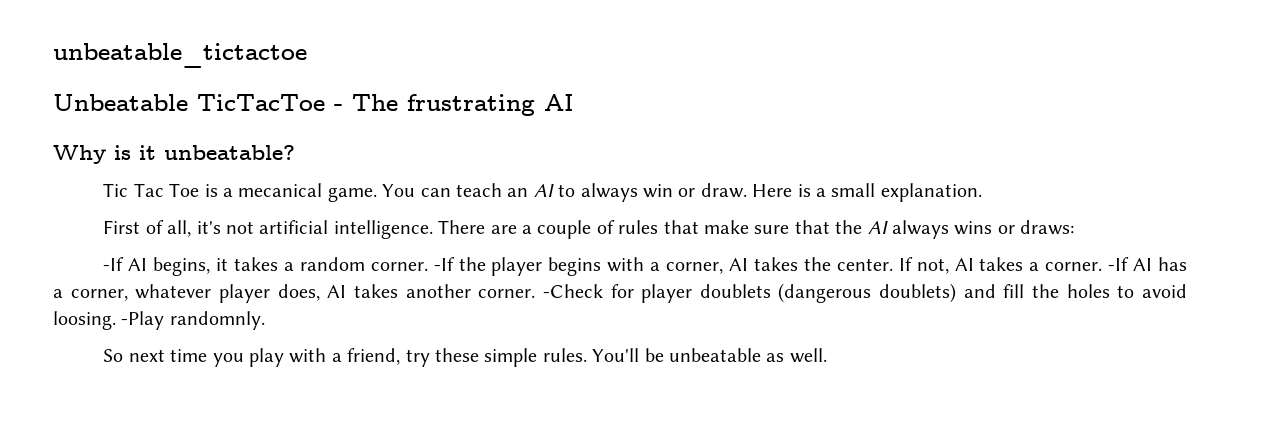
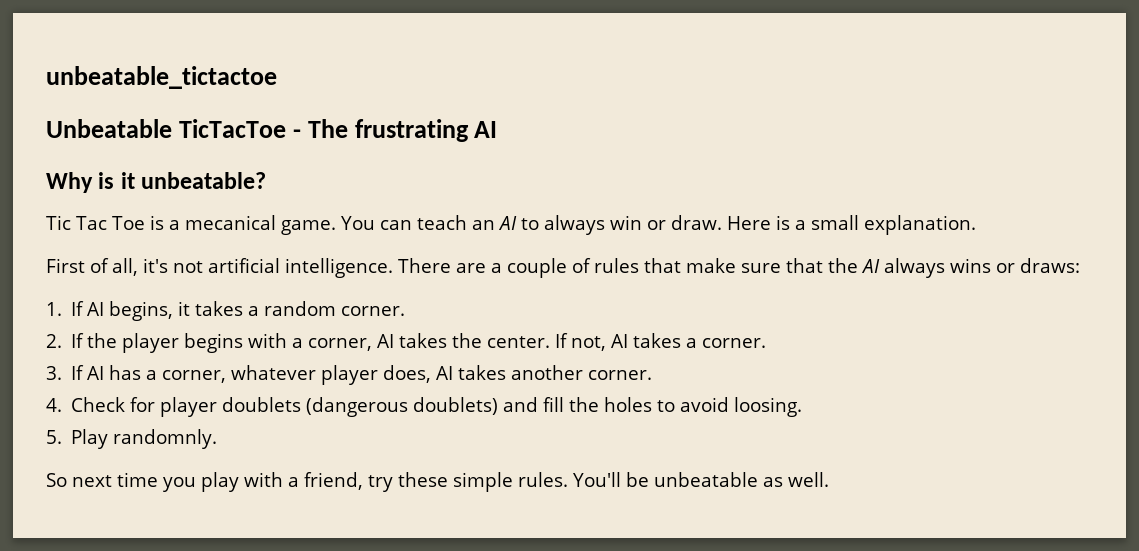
[103,257,125,271] -If -> [46,301,85,316] 1. If
[433,257,455,271] -If -> [46,333,85,348] // 2. If
[1108,257,1130,271] -If -> [46,365,85,380] // 3. If
[542,284,603,298] -Check -> [46,397,126,412] // 4. Check
[121,311,165,330] -Play -> [46,429,109,449] // 5. Play

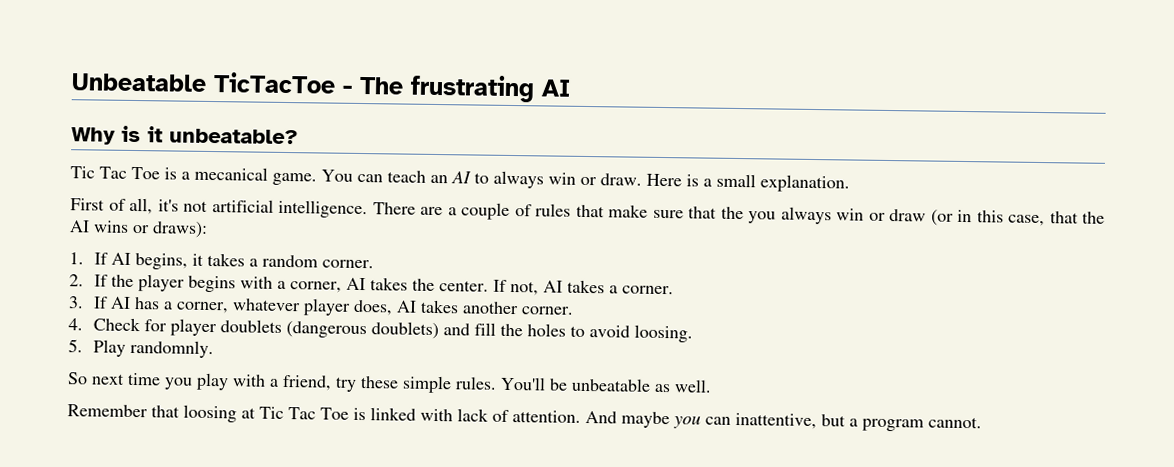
[46,66,277,89] unbeatable_tictactoe // -> (71, 82) none
[861,258,945,278] AI always -> [748,206,1105,227] [69,220,90,233] you always win or draw (or in this case, that the AI
[1020,258,1080,273] draws: -> [152,221,208,238] draws):
(829, 479) none -> [67,404,982,432] // Remember that loosing at Tic Tac Toe is linked with lack of attention. And maybe you can inattentive, but a program cannot.

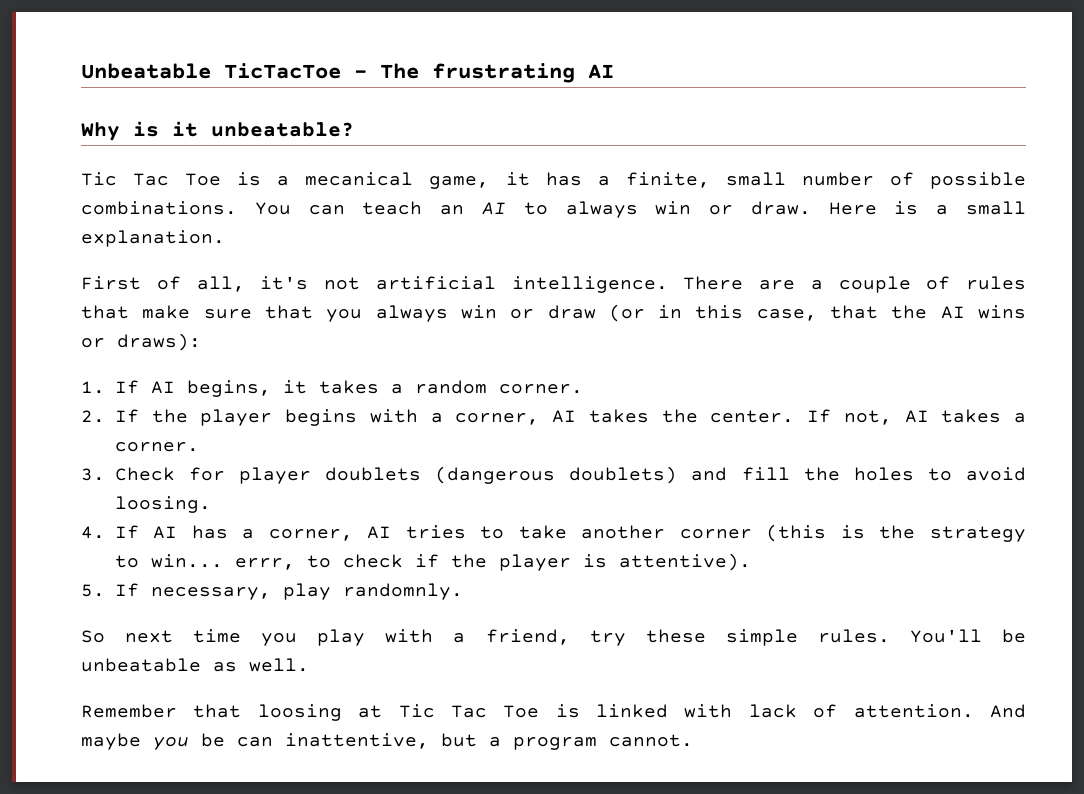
[272,172,317,186] game. -> [429,172,1026,189] [81,201,237,215] game, it has a finite, small number of possible combinations.
[720,206,744,220] the -> (313, 312) none
[92,296,574,316] [68,318,83,331] If AI has a corner, whatever player does, AI takes another corner. // 4. -> (105, 474) none
[68,339,126,357] 5. Play -> [81,524,1026,542] [114,553,751,571] [81,583,331,600] 4. If AI has a corner, AI tries to take another corner (this is the strategy to win... errr, to check if the player is attentive). // 5. If necessary, play
(701, 422) none -> [201,733,225,747] be

